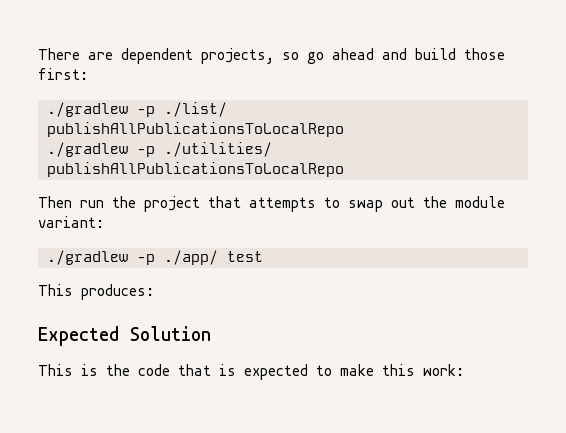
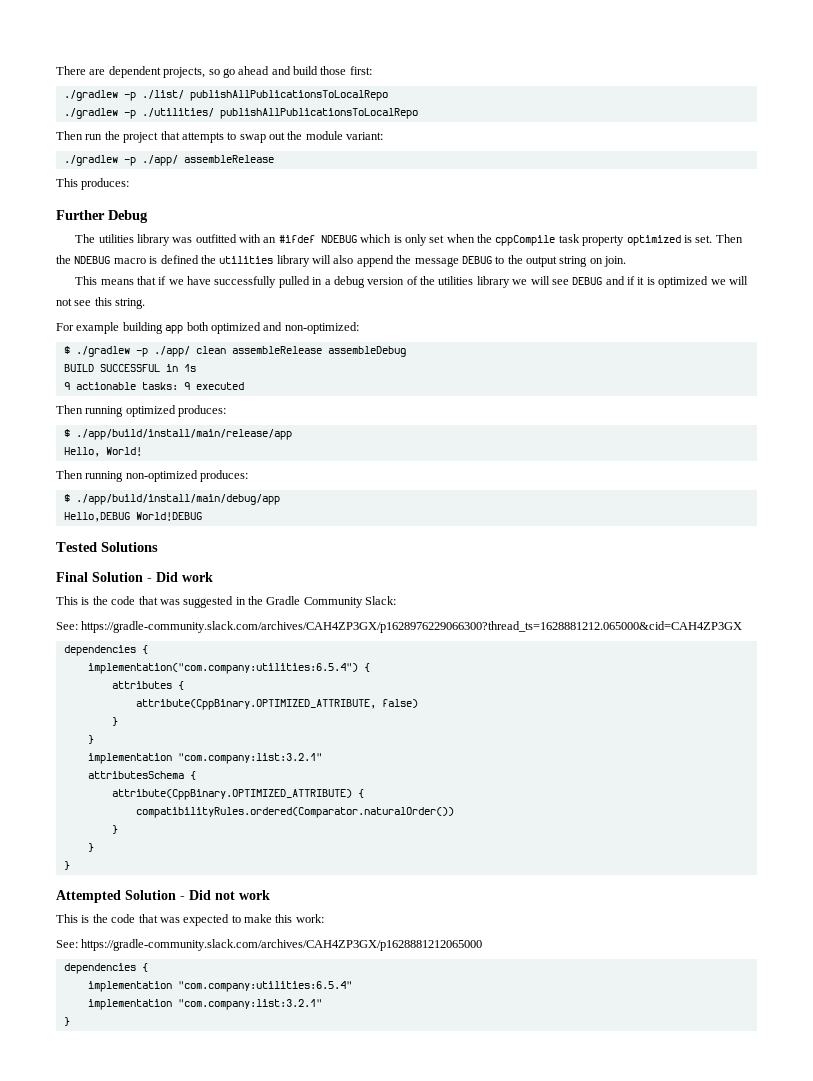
[227,251,263,262] test -> [183,155,274,163] assembleRelease
[38,326,211,346] [38,364,236,376] Expected Solution // This is the code that is -> [56,210,148,223] [75,234,743,246] [56,255,627,267] [75,276,748,288] [56,297,146,309] [56,322,359,334] [63,346,406,357] [63,364,196,372] [63,382,244,390] [56,405,227,417] [63,429,292,440] [63,447,142,457] [56,470,249,482] [63,494,280,505] [63,512,202,522] [56,542,158,552] [56,572,213,582] [56,596,397,608] [56,621,743,633] [63,645,148,656] [87,663,370,674] [111,681,184,690] [135,699,418,710] [111,717,118,726] [87,735,94,744] [87,753,322,764] [87,771,196,780] [111,789,364,800] [135,807,454,818] [111,825,118,834] [87,843,94,852] [63,861,70,870] [56,890,270,903] [56,914,180,923] Further Debug // The utilities library was outfitted with an #ifdef NDEBUG which is only set when the cppCompile task property optimized is set. Then the NDEBUG macro is defined the utilities library will also append the message DEBUG to the output string on join. // This means that if we have successfully pulled in a debug version of the utilities library we will see DEBUG and if it is optimized we will not see this string. // For example building app both optimized and non-optimized: // $ ./gradlew -p ./app/ clean assembleRelease assembleDebug // BUILD SUCCESSFUL in 1s // 9 actionable tasks: 9 executed // Then running optimized produces: // $ ./app/build/install/main/release/app // Hello, World! // Then running non-optimized produces: // $ ./app/build/install/main/debug/app // Hello,DEBUG World!DEBUG // Tested Solutions // Final Solution - Did work // This is the code that was suggested in the Gradle Community Slack: // See: https://gradle-community.slack.com/archives/CAH4ZP3GX/p1628976229066300?thread_ts=1628881212.065000&cid=CAH4ZP3GX // dependencies { // implementation("com.company:utilities:6.5.4") { // attributes { // attribute(CppBinary.OPTIMIZED_ATTRIBUTE, false) // } // } // implementation "com.company:list:3.2.1" // attributesSchema { // attribute(CppBinary.OPTIMIZED_ATTRIBUTE) { // compatibilityRules.ordered(Comparator.naturalOrder()) // } // } // } // Attempted Solution - Did not work // This is the code that was
(464, 370) none -> [56,939,483,951] [63,963,148,974] [87,981,352,992] [87,999,322,1010] [63,1017,70,1026] // See: https://gradle-community.slack.com/archives/CAH4ZP3GX/p1628881212065000 // dependencies { // implementation "com.company:utilities:6.5.4" // implementation "com.company:list:3.2.1" // }

